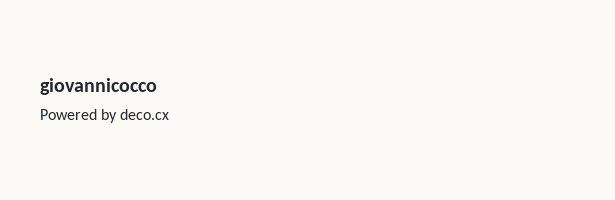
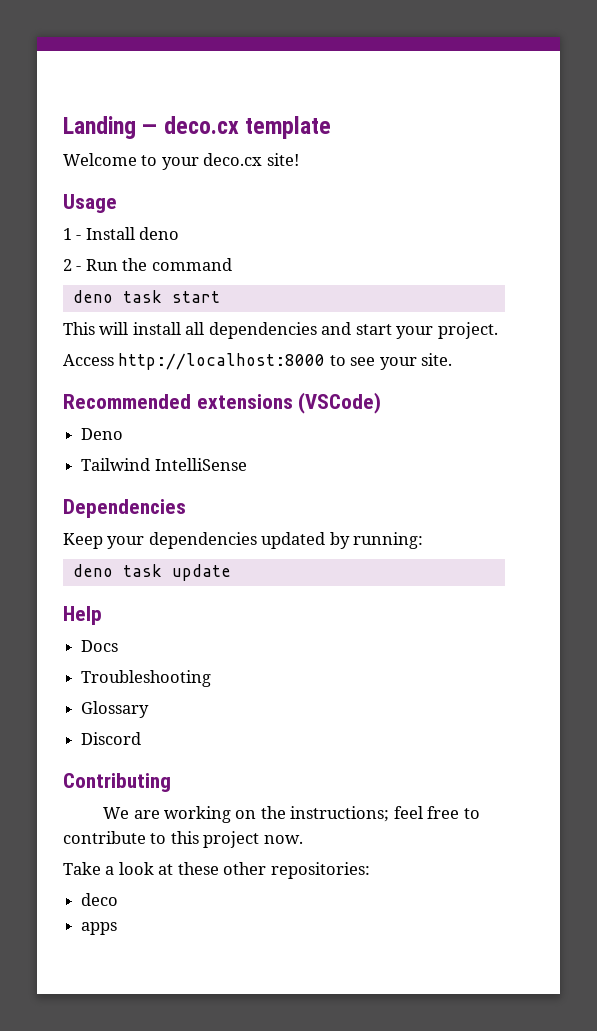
[40,78,157,95] [40,109,170,123] giovannicocco // Powered by deco.cx -> [63,116,332,139] [63,153,299,170] [63,194,117,213] [63,227,180,240] [63,258,232,271] [72,290,220,303] [63,322,498,339] [63,353,453,370] [63,392,382,414] [81,428,124,440] [81,458,247,471] [63,499,186,518] [63,532,424,549] [72,564,231,581] [63,606,102,625] [81,640,119,652] [81,670,212,687] [81,701,150,718] [81,732,142,745] [63,773,171,792] [103,806,480,823] [63,831,303,848] [63,862,370,879] [81,893,119,906] [81,922,118,935] Landing — deco.cx template // Welcome to your deco.cx site! // Usage // 1 - Install deno // 2 - Run the command // deno task start // This will install all dependencies and start your project. // Access http://localhost:8000 to see your site. // Recommended extensions (VSCode) // Deno // Tailwind IntelliSense // Dependencies // Keep your dependencies updated by running: // deno task update // Help // Docs // Troubleshooting // Glossary // Discord // Contributing // We are working on the instructions; feel free to contribute to this project now. // Take a look at these other repositories: // deco // apps

